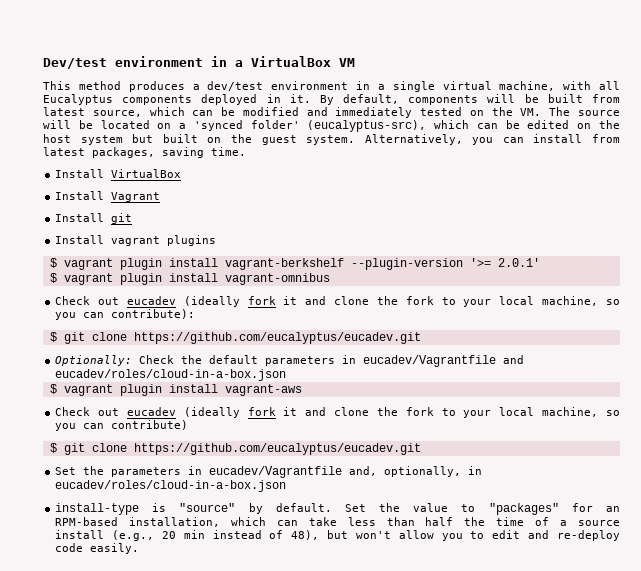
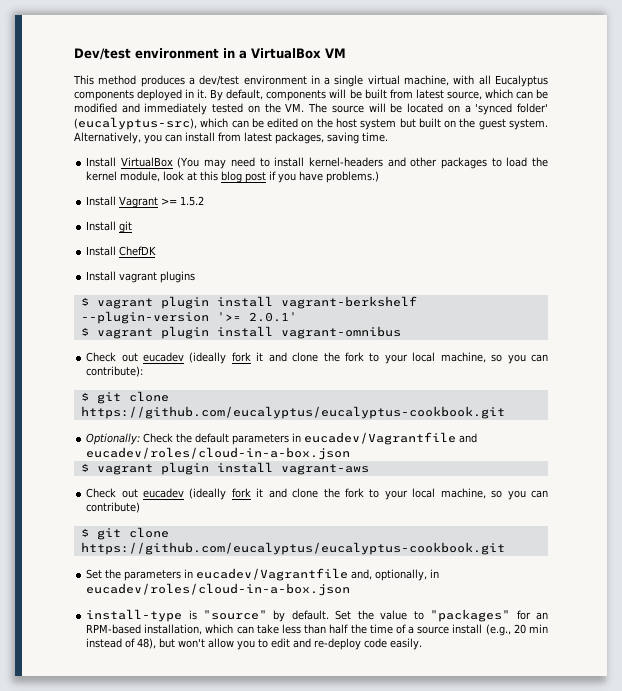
(182, 173) none -> [177,157,549,169] [86,171,380,183] (You may need to install kernel-headers and other packages to load the kernel module, look at this blog post if you have problems.)
(161, 197) none -> [161,196,205,206] >= 1.5.2
(133, 218) none -> [86,246,157,256] // Install ChefDK
[133,332,421,344] https://github.com/eucalyptus/eucadev.git -> [80,406,505,419] https://github.com/eucalyptus/eucalyptus-cookbook.git
[133,443,421,455] https://github.com/eucalyptus/eucadev.git -> [80,542,505,555] https://github.com/eucalyptus/eucalyptus-cookbook.git

